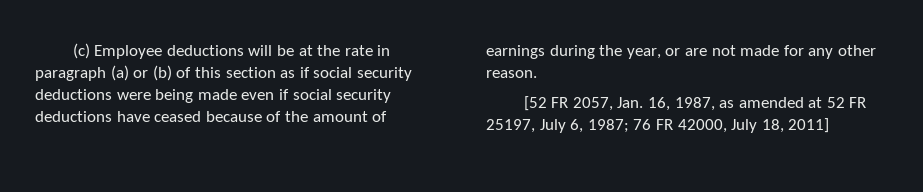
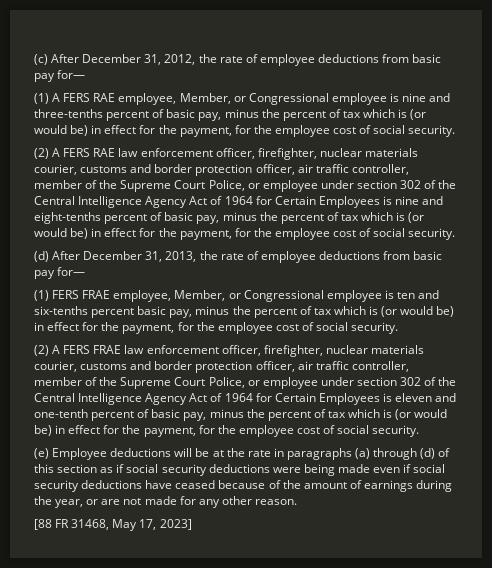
(90, 51) none -> [51,54,442,66] [34,70,86,82] [34,93,451,105] [34,109,427,121] [34,125,456,137] [34,148,418,160] [34,164,409,176] [34,180,457,192] [34,196,444,208] [34,212,425,224] [34,228,456,240] [34,251,443,263] [34,267,86,279] [34,290,440,302] [34,306,455,318] [34,322,399,334] [34,345,424,357] [34,361,409,373] [34,377,457,389] [34,393,457,405] [34,409,448,421] [34,425,420,437] [34,448,49,459] After December 31, 2012, the rate of employee deductions from basic pay for— // (1) A FERS RAE employee, Member, or Congressional employee is nine and three-tenths percent of basic pay, minus the percent of tax which is (or would be) in effect for the payment, for the employee cost of social security. // (2) A FERS RAE law enforcement officer, firefighter, nuclear materials courier, customs and border protection officer, air traffic controller, member of the Supreme Court Police, or employee under section 302 of the Central Intelligence Agency Act of 1964 for Certain Employees is nine and eight-tenths percent of basic pay, minus the percent of tax which is (or would be) in effect for the payment, for the employee cost of social security. // (d) After December 31, 2013, the rate of employee deductions from basic pay for— // (1) FERS FRAE employee, Member, or Congressional employee is ten and six-tenths percent basic pay, minus the percent of tax which is (or would be) in effect for the payment, for the employee cost of social security. // (2) A FERS FRAE law enforcement officer, firefighter, nuclear materials courier, customs and border protection officer, air traffic controller, member of the Supreme Court Police, or employee under section 302 of the Central Intelligence Agency Act of 1964 for Certain Employees is eleven and one-tenth percent of basic pay, minus the percent of tax which is (or would be) in effect for the payment, for the employee cost of social security. // (e)
[35,65,172,81] paragraph (a) or (b) -> [286,448,436,460] paragraphs (a) through (d)
[523,96,867,111] [486,118,830,133] [52 FR 2057, Jan. 16, 1987, as amended at 52 FR 25197, July 6, 1987; 76 FR 42000, July 18, 2011] -> [34,519,192,531] [88 FR 31468, May 17, 2023]

